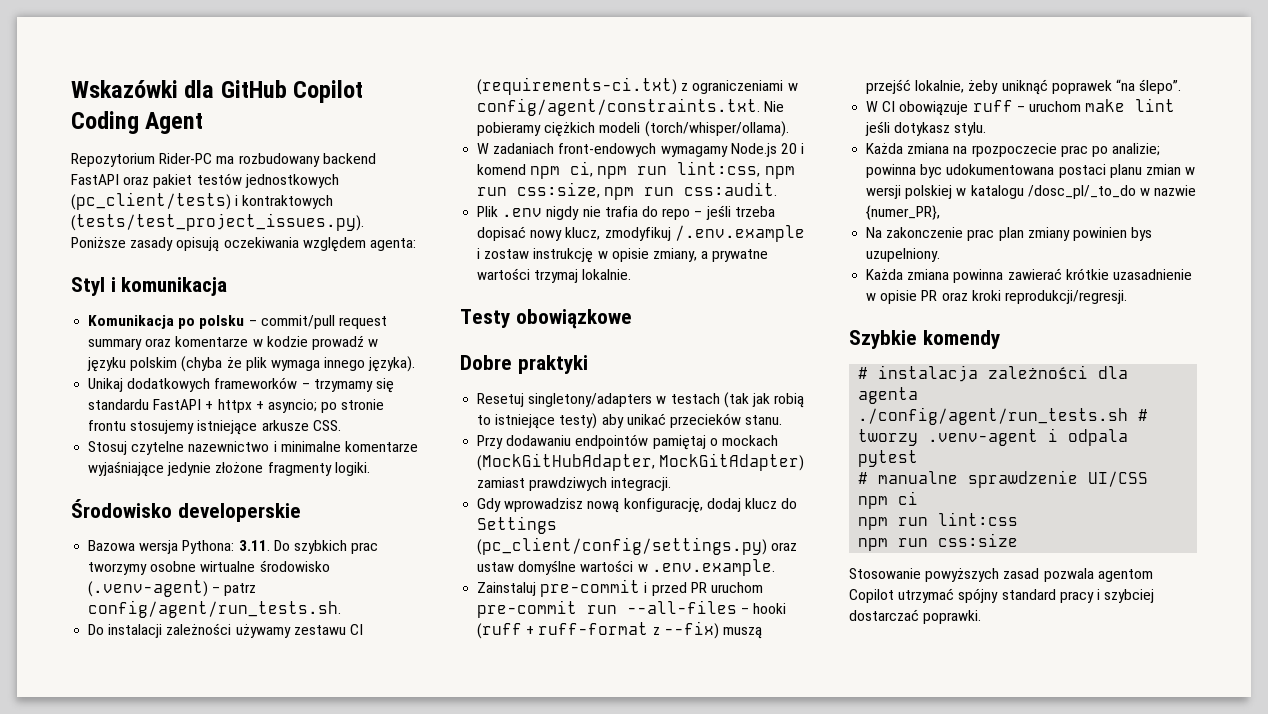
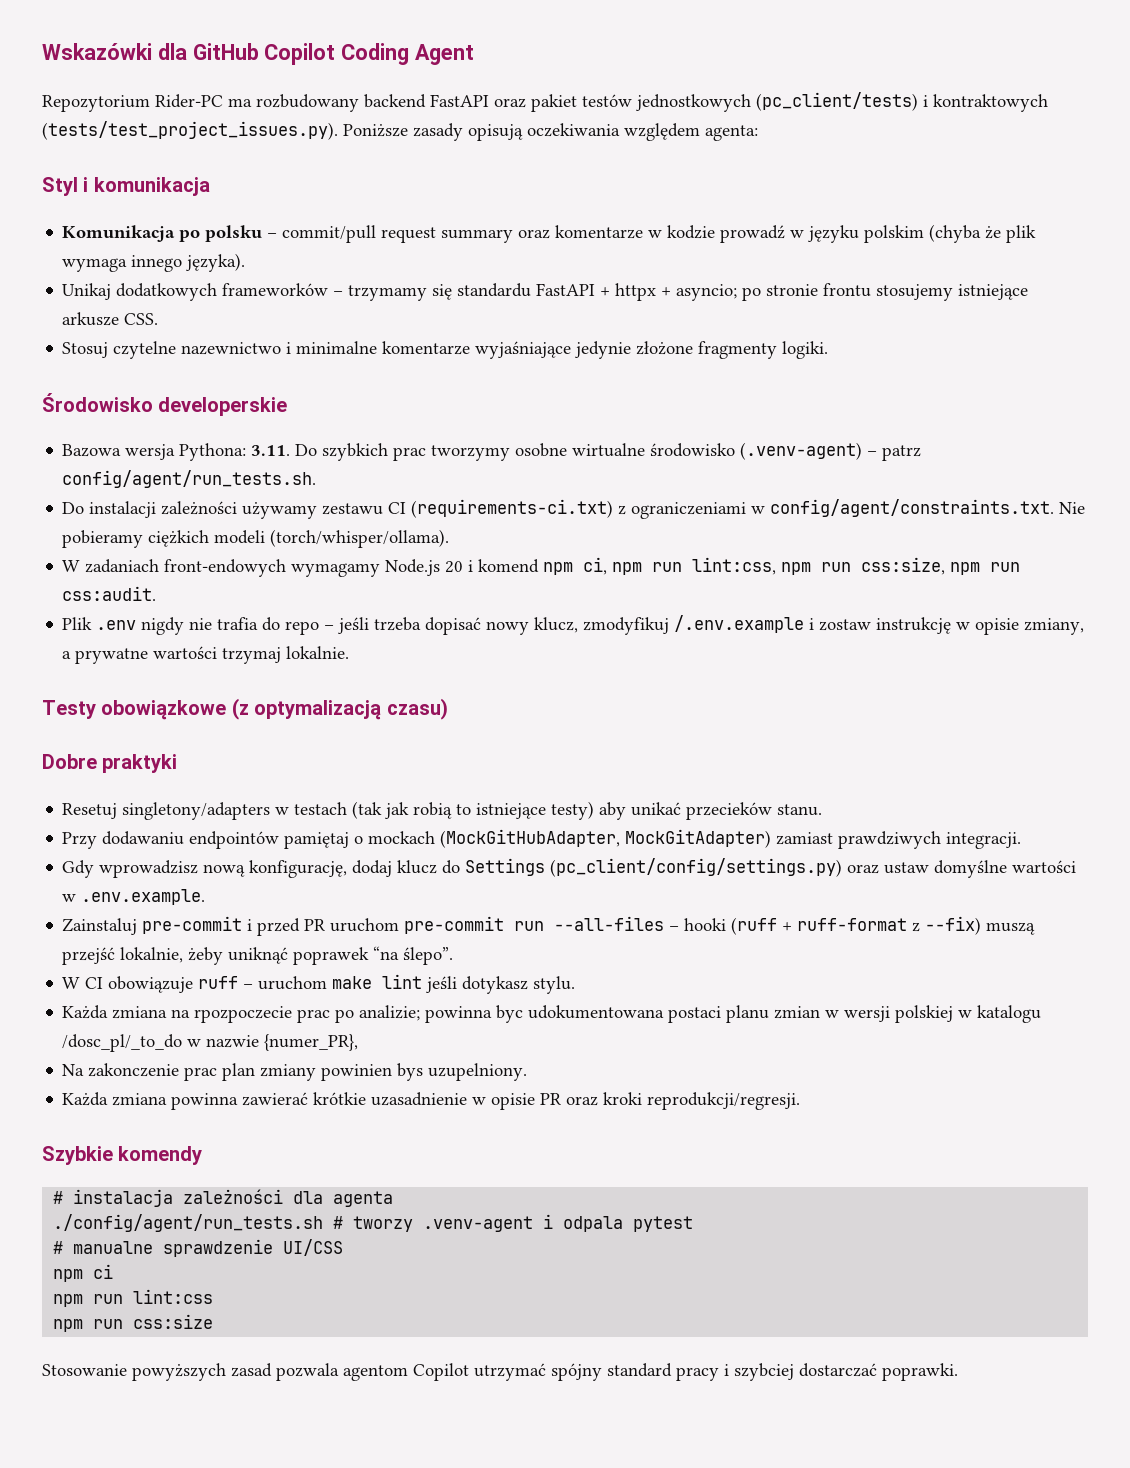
(632, 319) none -> [231,698,448,720] (z optymalizacją czasu)

